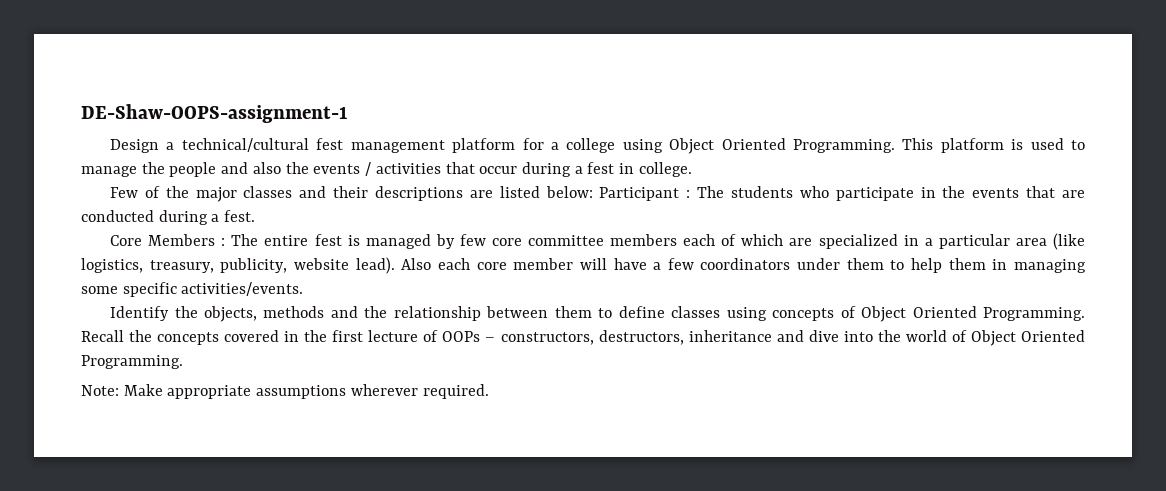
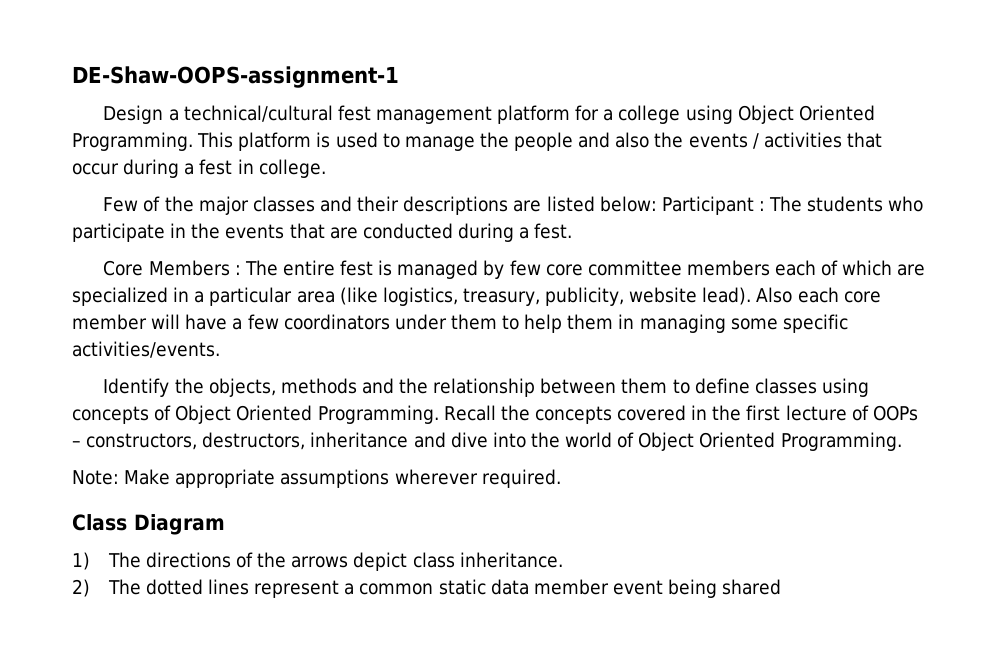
(489, 391) none -> [72,514,225,535] [72,552,563,571] [72,579,782,598] // Class Diagram // 1) The directions of the arrows depict class inheritance. // 2) The dotted lines represent a common static data member event being shared

